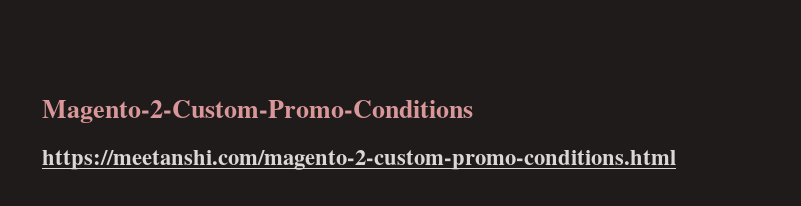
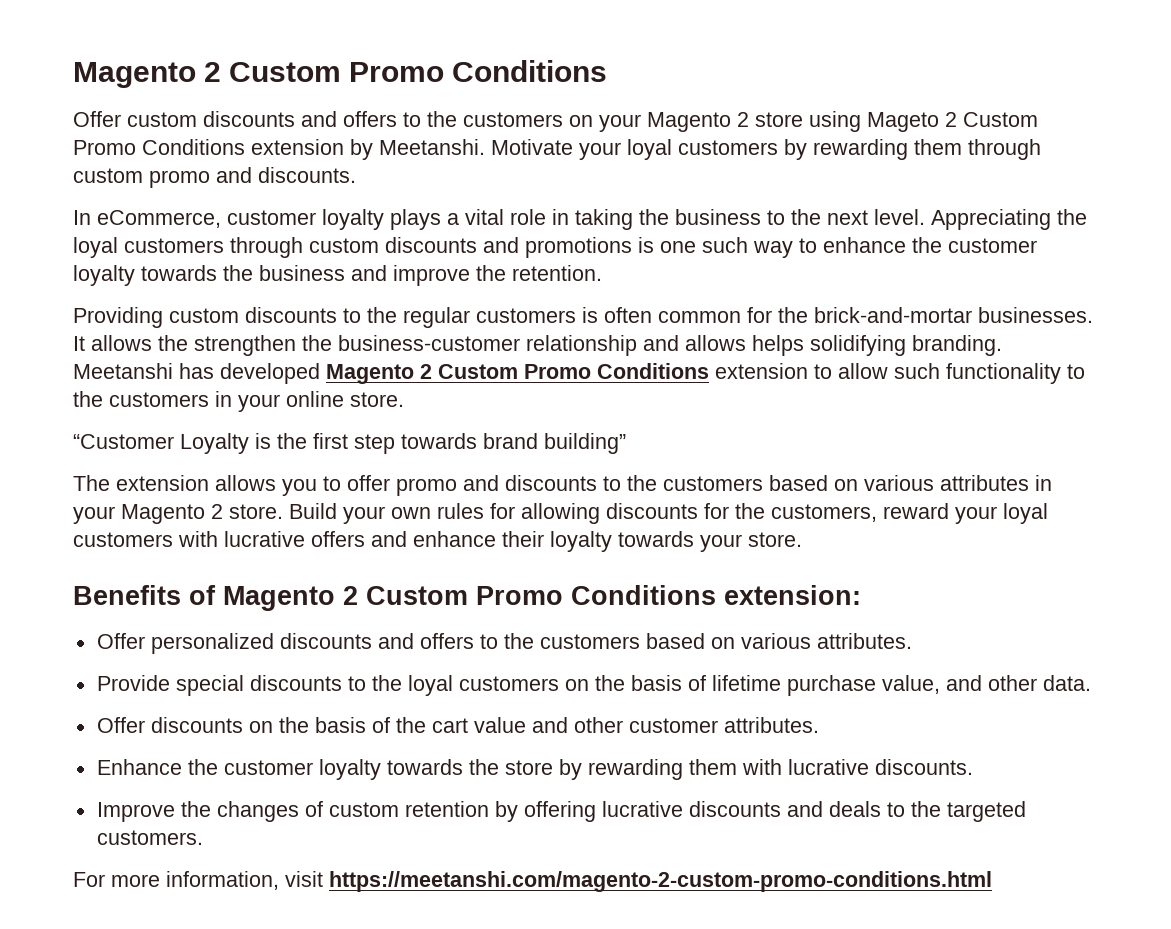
[42,100,473,123] Magento-2-Custom-Promo-Conditions // -> [73,60,608,88] [73,111,1038,132] [73,139,1041,160] [73,167,356,188] [73,209,1087,230] [73,237,1037,258] [73,265,602,286] [73,307,1093,328] [73,335,1002,356] [73,363,1085,384] [73,391,404,412] [73,433,626,454] [73,475,1052,496] [73,503,1048,524] [73,531,802,552] [73,585,861,611] [96,633,912,654] [96,675,1091,696] [96,717,819,733] [96,759,973,780] [96,801,1026,822] [96,830,203,845] [73,871,323,890] Magento 2 Custom Promo Conditions // Offer custom discounts and offers to the customers on your Magento 2 store using Mageto 2 Custom Promo Conditions extension by Meetanshi. Motivate your loyal customers by rewarding them through custom promo and discounts. // In eCommerce, customer loyalty plays a vital role in taking the business to the next level. Appreciating the loyal customers through custom discounts and promotions is one such way to enhance the customer loyalty towards the business and improve the retention. // Providing custom discounts to the regular customers is often common for the brick-and-mortar businesses. It allows the strengthen the business-customer relationship and allows helps solidifying branding. Meetanshi has developed Magento 2 Custom Promo Conditions extension to allow such functionality to the customers in your online store. // “Customer Loyalty is the first step towards brand building” // The extension allows you to offer promo and discounts to the customers based on various attributes in your Magento 2 store. Build your own rules for allowing discounts for the customers, reward your loyal customers with lucrative offers and enhance their loyalty towards your store. // Benefits of Magento 2 Custom Promo Conditions extension: // Offer personalized discounts and offers to the customers based on various attributes. // Provide special discounts to the loyal customers on the basis of lifetime purchase value, and other data. // Offer discounts on the basis of the cart value and other customer attributes. // Enhance the customer loyalty towards the store by rewarding them with lucrative discounts. // Improve the changes of custom retention by offering lucrative discounts and deals to the targeted customers. // For more information, visit

